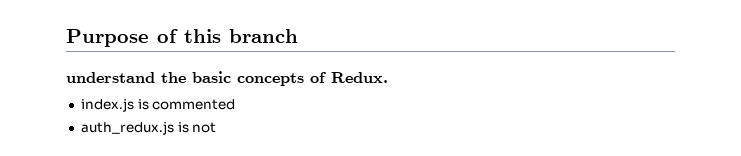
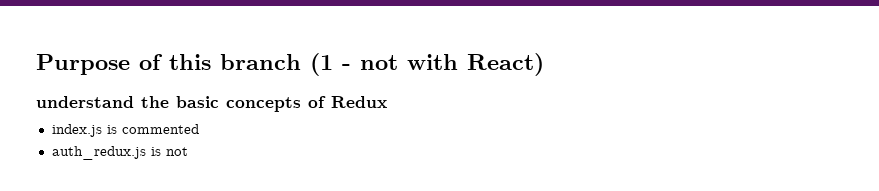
(298, 36) none -> [310,53,544,76] (1 - not with React)
[331,72,388,83] Redux. -> [331,96,387,108] Redux

